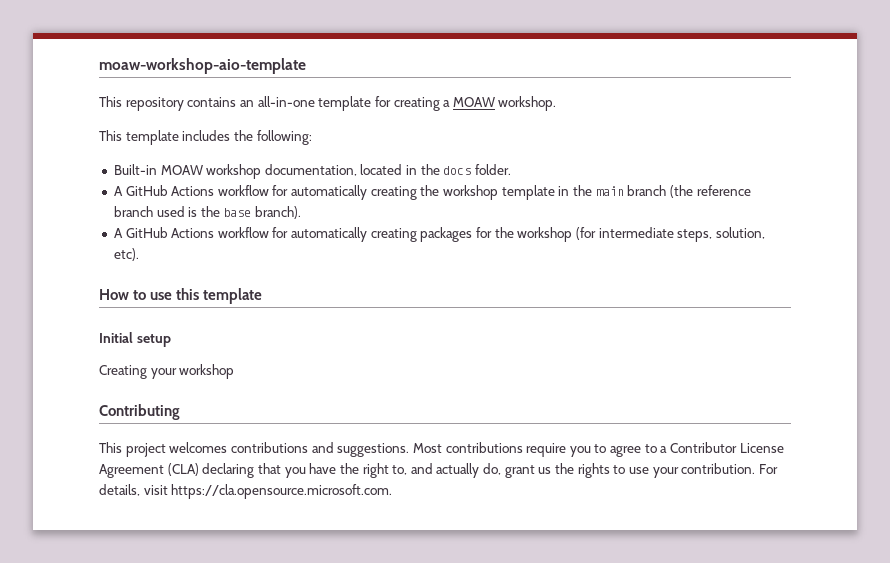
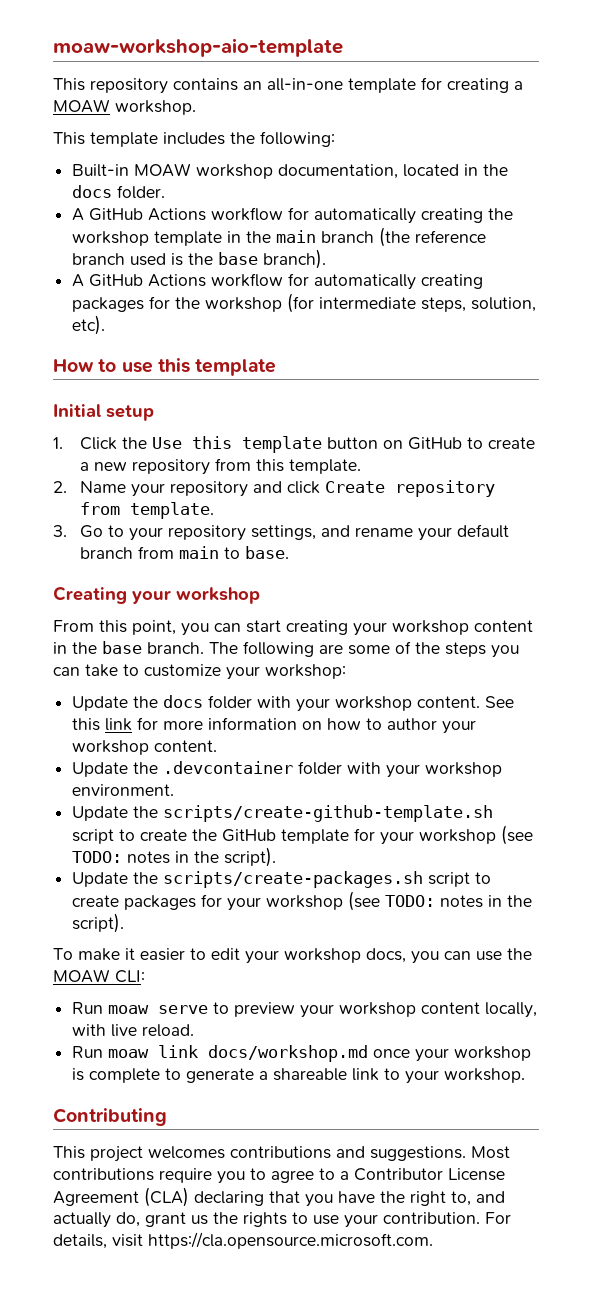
[99,364,235,379] Creating your workshop -> [53,436,535,453] [79,458,361,475] [53,480,495,497] [79,502,214,519] [53,524,509,541] [79,546,289,559] [53,586,260,604] [53,620,533,636] [53,641,519,658] [53,664,346,680] [72,695,515,712] [72,717,477,734] [72,740,218,755] [72,761,503,778] [72,784,175,796] [72,805,494,822] [72,825,534,845] [72,847,277,867] [72,871,492,888] [72,891,533,911] [72,913,125,933] [53,948,532,964] [53,969,145,983] [72,1002,538,1018] [72,1024,195,1037] [72,1045,532,1062] [72,1068,526,1084] 1. Click the Use this template button on GitHub to create a new repository from this template. // 2. Name your repository and click Create repository from template. // 3. Go to your repository settings, and rename your default branch from main to base. // Creating your workshop // From this point, you can start creating your workshop content in the base branch. The following are some of the steps you can take to customize your workshop: // Update the docs folder with your workshop content. See this link for more information on how to author your workshop content. // Update the .devcontainer folder with your workshop environment. // Update the scripts/create-github-template.sh script to create the GitHub template for your workshop (see TODO: notes in the script). // Update the scripts/create-packages.sh script to create packages for your workshop (see TODO: notes in the script). // To make it easier to edit your workshop docs, you can use the MOAW CLI: // Run moaw serve to preview your workshop content locally, with live reload. // Run moaw link docs/workshop.md once your workshop is complete to generate a shareable link to your workshop.

